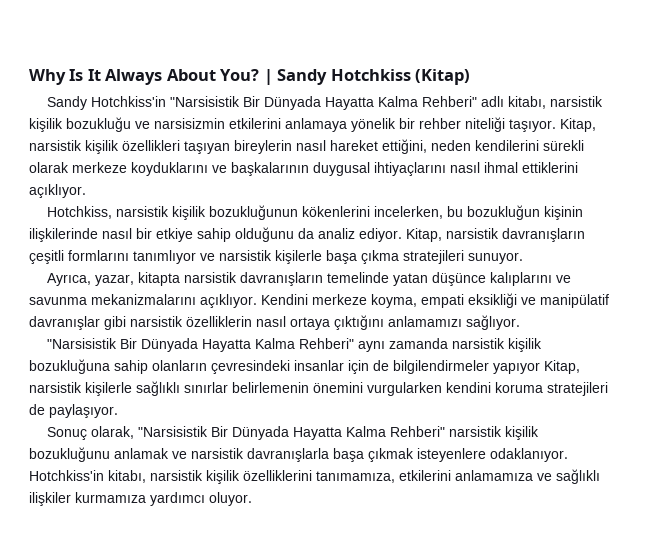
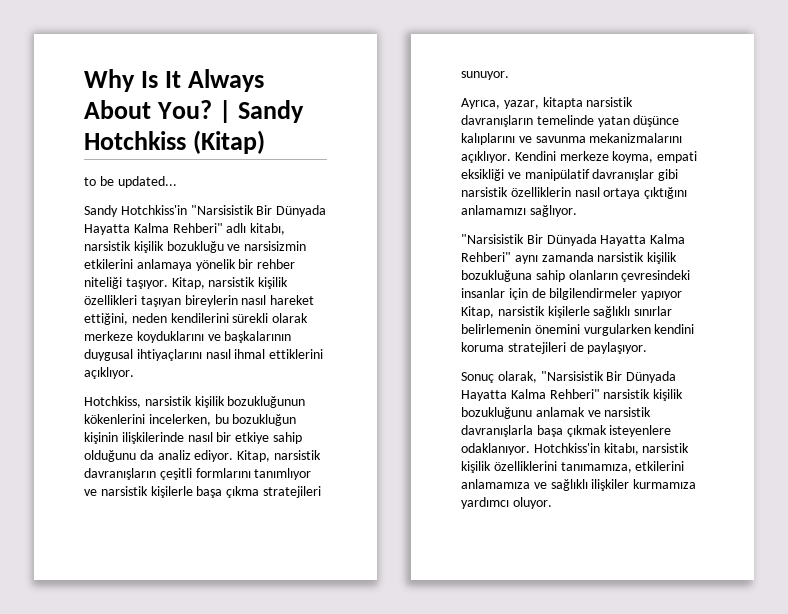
(471, 77) none -> [84,176,177,188] // to be updated...

